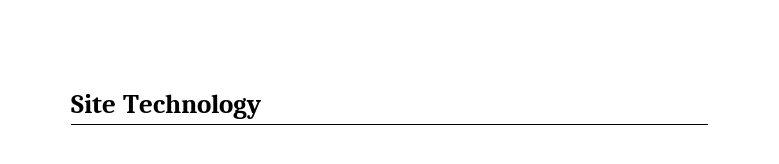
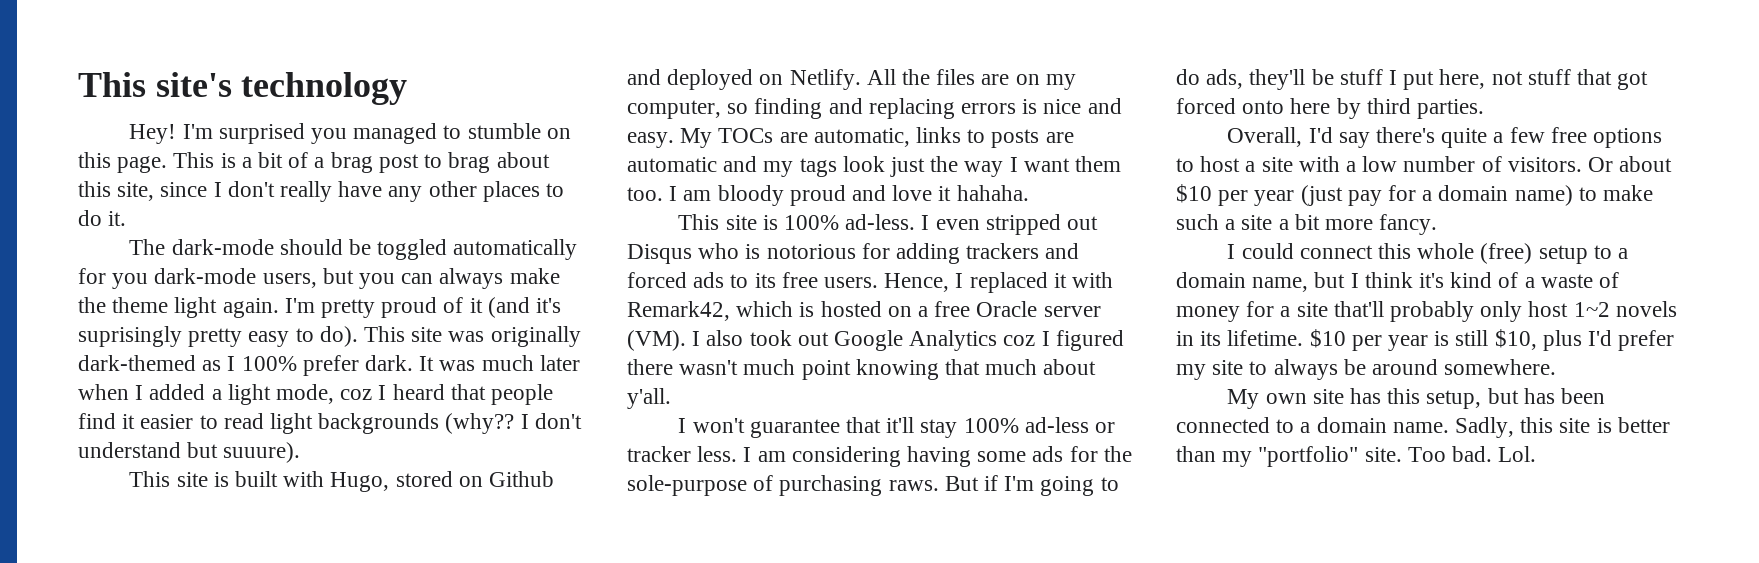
[71,94,263,119] Site Technology -> [78,72,408,105] [129,123,571,144] [78,152,550,173] [78,181,565,202] [78,210,127,226] [129,239,578,260] [78,268,560,289] [78,297,562,318] [78,326,581,347] [78,355,580,376] [78,384,554,405] [78,413,582,434] [78,442,301,463] [129,471,555,492] [627,69,1076,90] [627,98,1122,119] [627,127,1074,148] [627,156,1122,177] [627,185,1029,206] [678,214,1099,235] [627,243,1080,264] [627,272,1114,293] [627,301,1101,321] [627,330,1124,351] [627,359,1097,380] [627,388,671,409] [678,417,1116,438] [627,446,1132,467] [627,475,1119,496] [1176,69,1649,90] [1176,98,1485,119] [1227,127,1663,148] [1176,156,1673,172] [1176,184,1654,206] [1176,214,1438,235] [1227,243,1629,264] [1176,272,1620,292] [1176,301,1677,322] [1176,329,1675,351] [1176,359,1557,380] [1227,388,1606,409] [1176,417,1670,438] [1176,446,1537,467] This site's technology // Hey! I'm surprised you managed to stumble on this page. This is a bit of a brag post to brag about this site, since I don't really have any other places to do it. // The dark-mode should be toggled automatically for you dark-mode users, but you can always make the theme light again. I'm pretty proud of it (and it's suprisingly pretty easy to do). This site was originally dark-themed as I 100% prefer dark. It was much later when I added a light mode, coz I heard that people find it easier to read light backgrounds (why?? I don't understand but suuure). // This site is built with Hugo, stored on Github and deployed on Netlify. All the files are on my computer, so finding and replacing errors is nice and easy. My TOCs are automatic, links to posts are automatic and my tags look just the way I want them too. I am bloody proud and love it hahaha. // This site is 100% ad-less. I even stripped out Disqus who is notorious for adding trackers and forced ads to its free users. Hence, I replaced it with Remark42, which is hosted on a free Oracle server (VM). I also took out Google Analytics coz I figured there wasn't much point knowing that much about y'all. // I won't guarantee that it'll stay 100% ad-less or tracker less. I am considering having some ads for the sole-purpose of purchasing raws. But if I'm going to do ads, they'll be stuff I put here, not stuff that got forced onto here by third parties. // Overall, I'd say there's quite a few free options to host a site with a low number of visitors. Or about $10 per year (just pay for a domain name) to make such a site a bit more fancy. // I could connect this whole (free) setup to a domain name, but I think it's kind of a waste of money for a site that'll probably only host 1~2 novels in its lifetime. $10 per year is still $10, plus I'd prefer my site to always be around somewhere. // My own site has this setup, but has been connected to a domain name. Sadly, this site is better than my "portfolio" site. Too bad. Lol.

